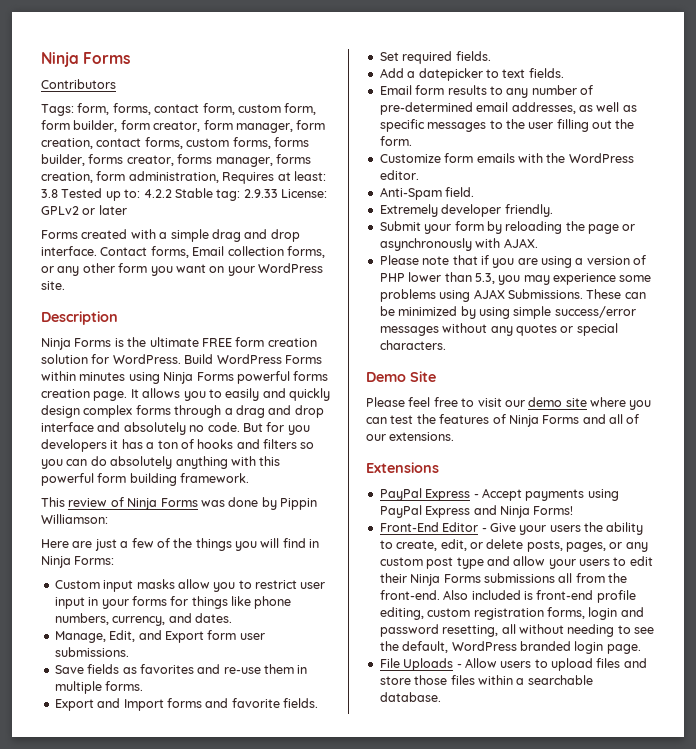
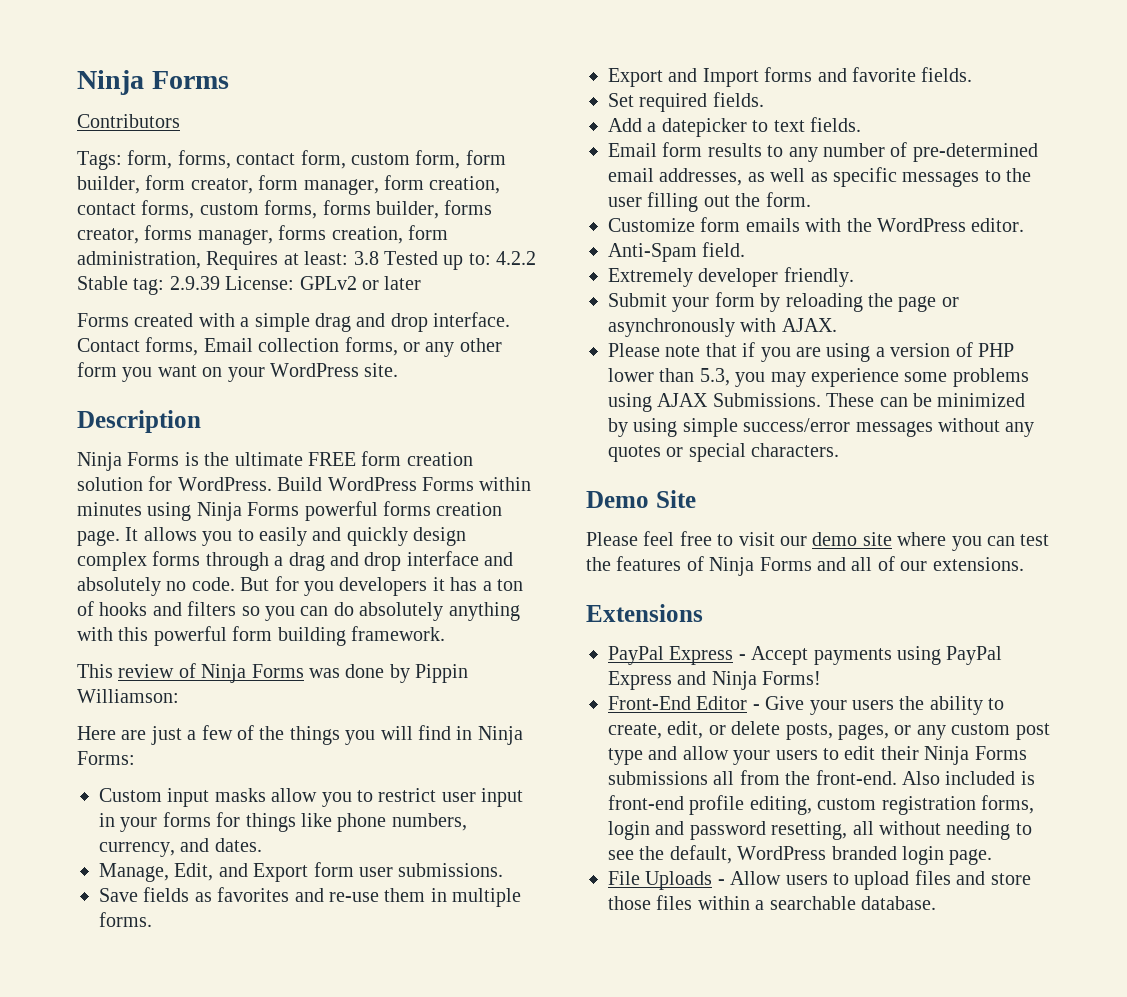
[243,189,278,198] 2.9.33 -> [169,276,220,290] 2.9.39

